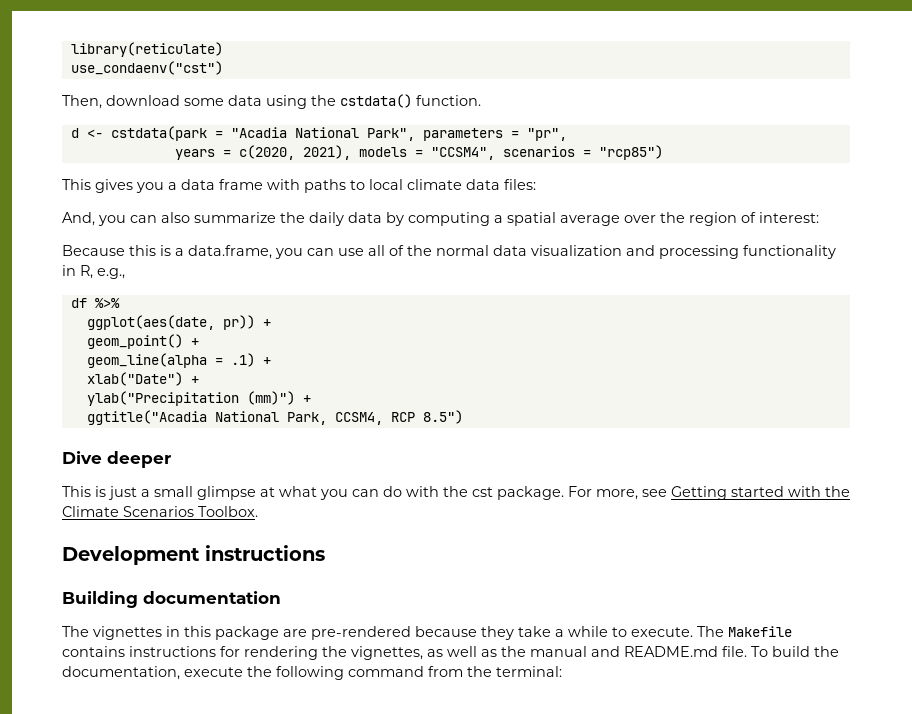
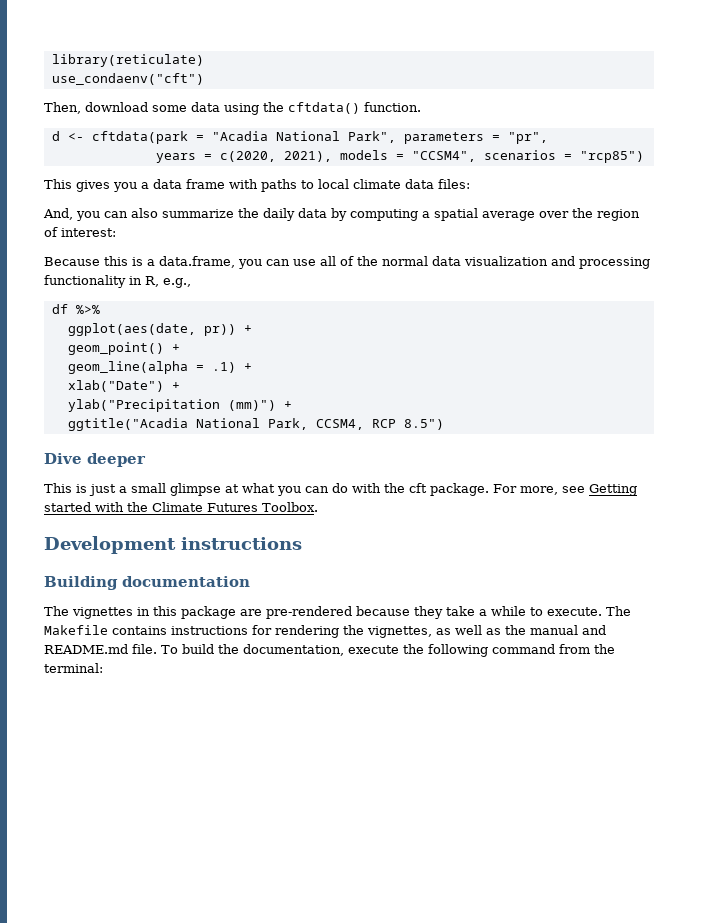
[70,61,223,75] use_condaenv("cst") -> [51,73,204,85] use_condaenv("cft")
[340,94,412,108] cstdata() -> [288,102,360,114] cftdata()
[110,126,207,141] cstdata(park -> [91,131,188,144] cftdata(park
[472,487,493,497] cst -> [409,483,427,493] cft
[123,506,194,517] Scenarios -> [207,503,258,512] Futures

